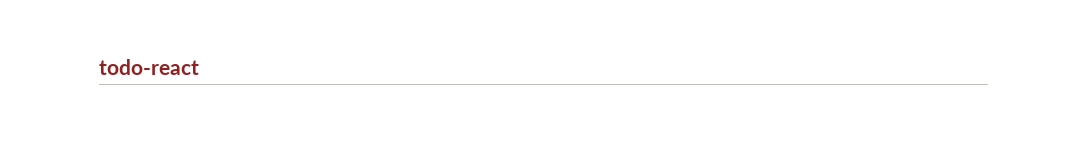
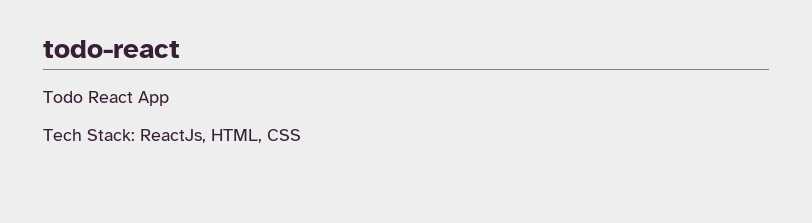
(199, 67) none -> [43,91,169,106] [43,129,301,143] // Todo React App // Tech Stack: ReactJs, HTML, CSS

